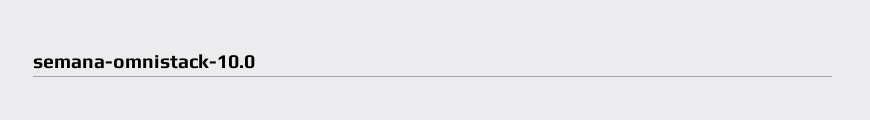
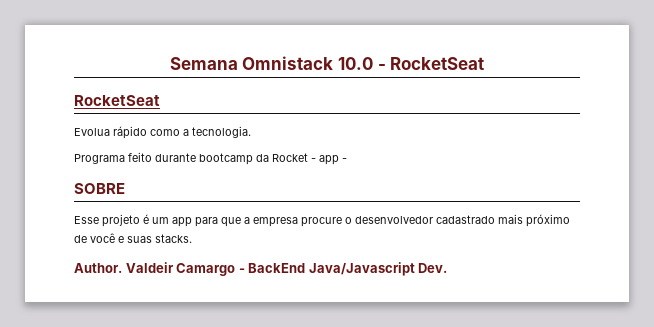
[33,54,255,69] semana-omnistack-10.0 -> [169,56,485,70] [74,95,160,106] [74,126,251,139] [74,152,347,165] [74,183,125,194] [74,214,570,227] [74,233,192,243] [74,262,448,276] Semana Omnistack 10.0 - RocketSeat // RocketSeat // Evolua rápido como a tecnologia. // Programa feito durante bootcamp da Rocket - app - // SOBRE // Esse projeto é um app para que a empresa procure o desenvolvedor cadastrado mais próximo de você e suas stacks. // Author. Valdeir Camargo - BackEnd Java/Javascript Dev.

